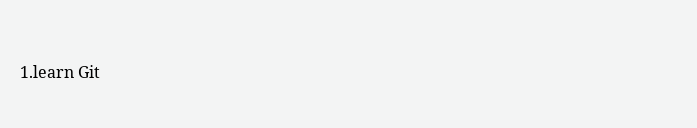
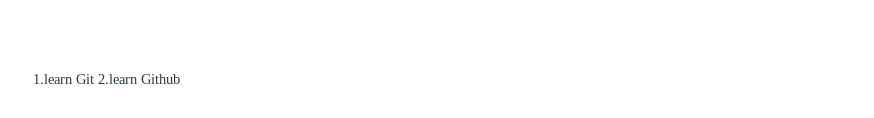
(101, 71) none -> [98,74,180,84] 2.learn Github

